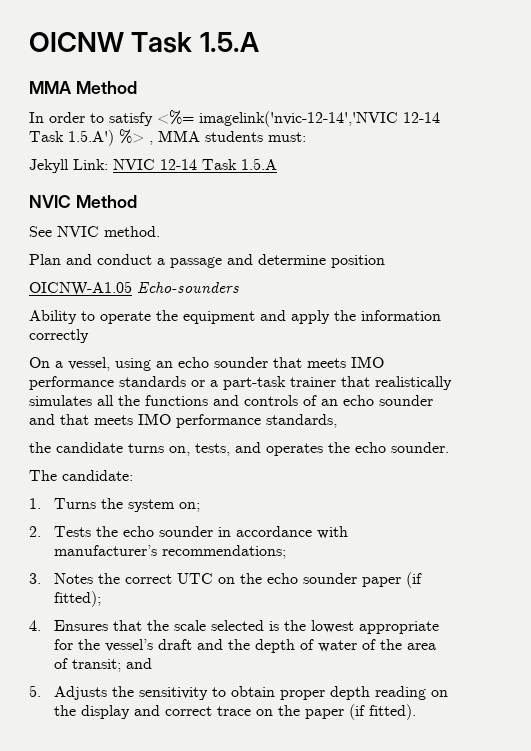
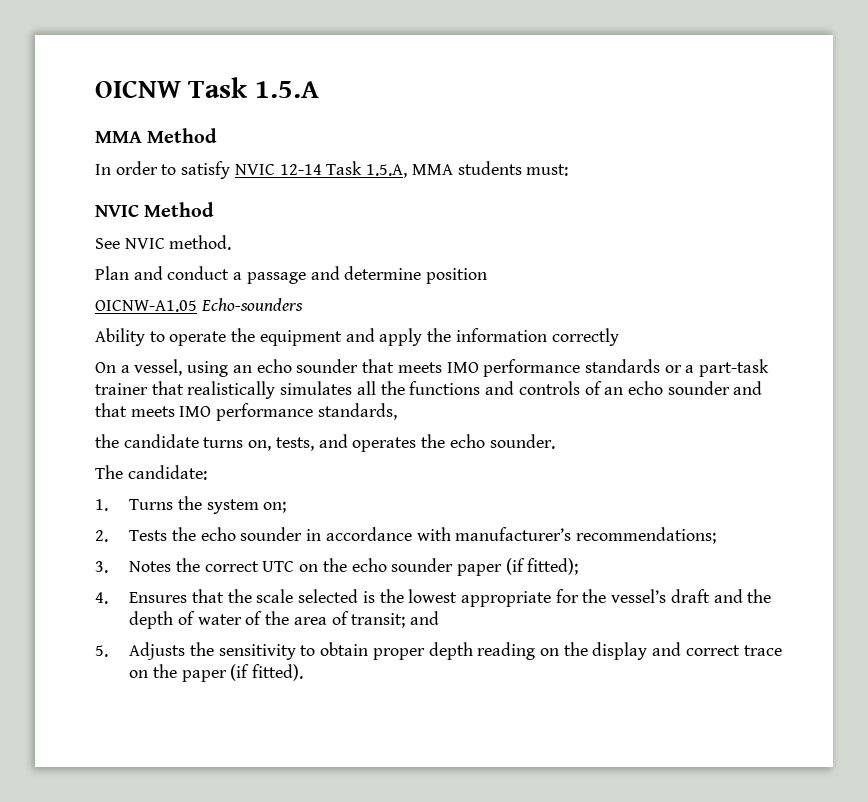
[157,110,440,127] [29,129,306,146] [29,158,277,173] <%= imagelink('nvic-12-14','NVIC 12-14 Task 1.5.A') %> , MMA students must: // Jekyll Link: NVIC 12-14 Task 1.5.A -> [234,161,569,178] NVIC 12-14 Task 1.5.A, MMA students must:

